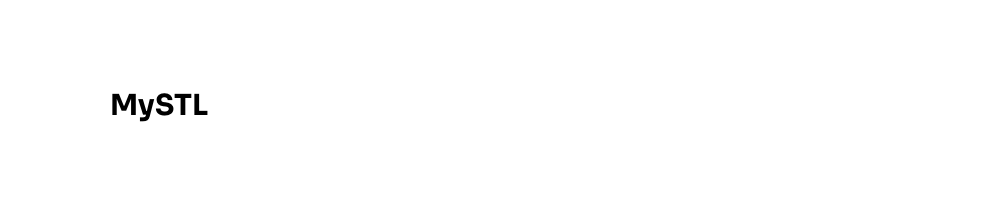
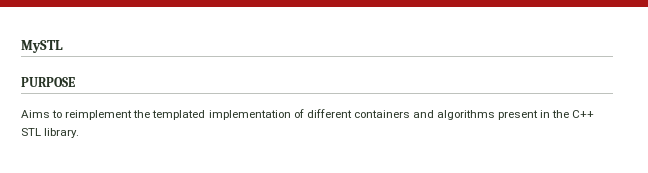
(208, 107) none -> [21,77,75,87] [21,109,595,120] [21,128,80,138] // PURPOSE // Aims to reimplement the templated implementation of different containers and algorithms present in the C++ STL library.

